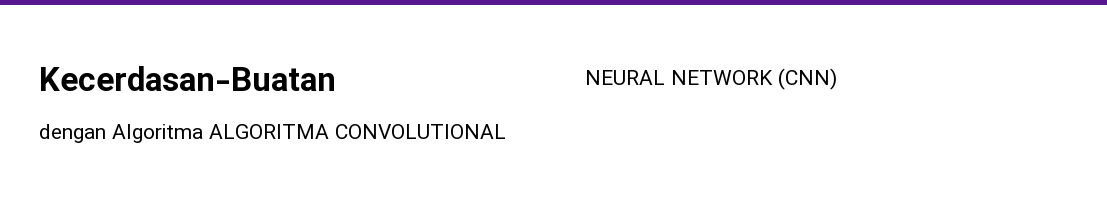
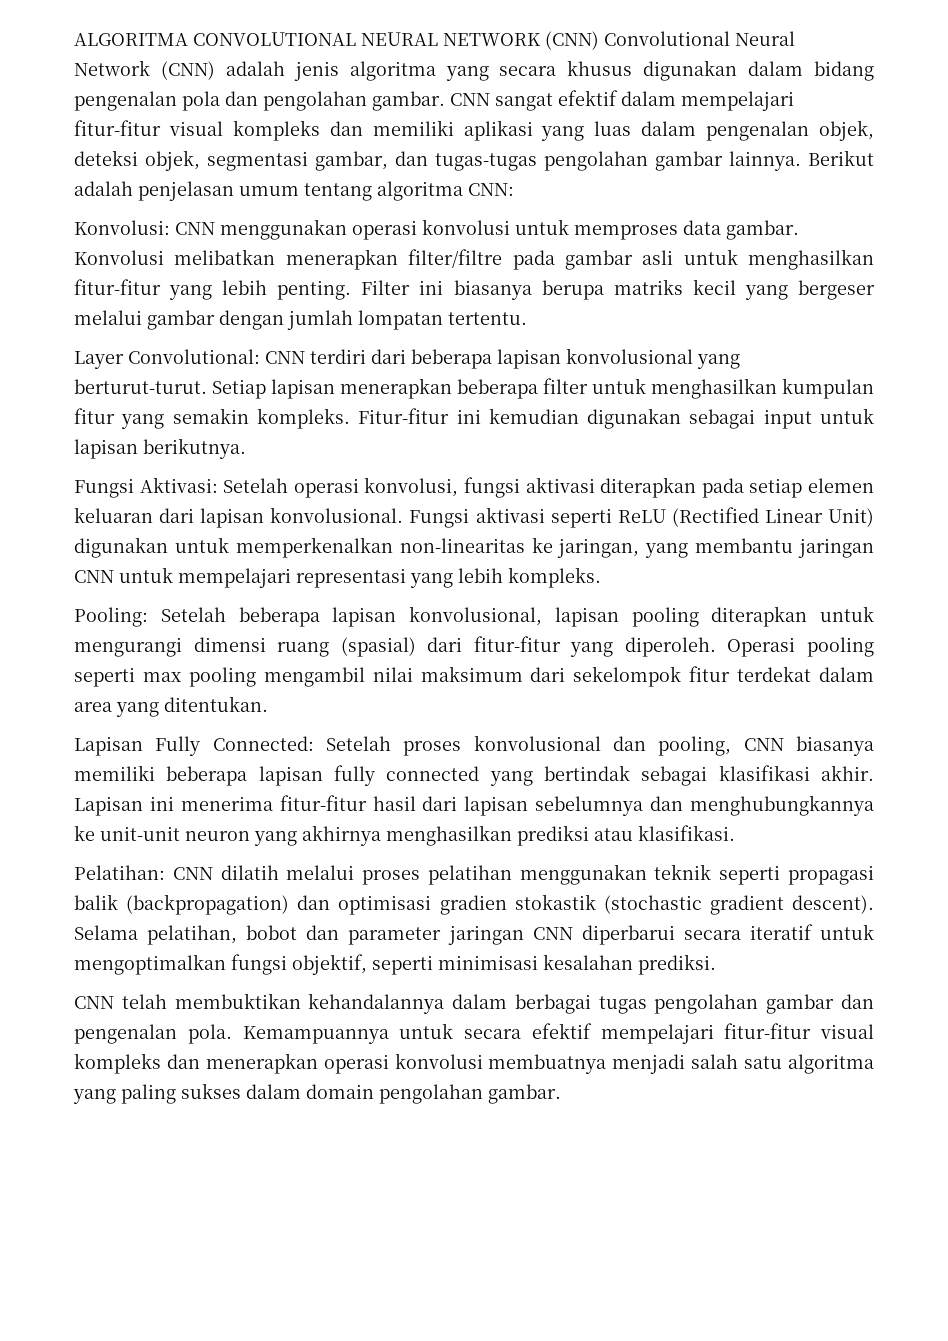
[39,66,336,91] [39,124,203,143] Kecerdasan-Buatan // dengan Algoritma -> (74, 39) none
(837, 79) none -> [604,31,795,46] [74,60,874,81] [74,90,794,111] [74,120,874,141] [74,150,874,171] [74,181,514,201] [74,219,799,240] [74,249,874,270] [74,279,875,300] [74,310,527,330] [74,348,740,369] [74,378,874,399] [74,408,874,429] [74,438,246,459] [74,477,875,498] [74,507,875,528] [74,537,874,558] [74,567,601,588] [74,606,874,627] [74,636,874,657] [74,666,874,687] [74,696,268,717] [74,735,875,756] [74,765,875,786] [74,795,875,816] [74,825,735,846] [74,864,875,885] [74,894,874,915] [74,924,875,945] [74,954,716,975] [74,993,875,1014] [74,1023,874,1044] [74,1053,875,1074] [73,1083,561,1104] Convolutional Neural Network (CNN) adalah jenis algoritma yang secara khusus digunakan dalam bidang pengenalan pola dan pengolahan gambar. CNN sangat efektif dalam mempelajari fitur-fitur visual kompleks dan memiliki aplikasi yang luas dalam pengenalan objek, deteksi objek, segmentasi gambar, dan tugas-tugas pengolahan gambar lainnya. Berikut adalah penjelasan umum tentang algoritma CNN: // Konvolusi: CNN menggunakan operasi konvolusi untuk memproses data gambar. Konvolusi melibatkan menerapkan filter/filtre pada gambar asli untuk menghasilkan fitur-fitur yang lebih penting. Filter ini biasanya berupa matriks kecil yang bergeser melalui gambar dengan jumlah lompatan tertentu. // Layer Convolutional: CNN terdiri dari beberapa lapisan konvolusional yang berturut-turut. Setiap lapisan menerapkan beberapa filter untuk menghasilkan kumpulan fitur yang semakin kompleks. Fitur-fitur ini kemudian digunakan sebagai input untuk lapisan berikutnya. // Fungsi Aktivasi: Setelah operasi konvolusi, fungsi aktivasi diterapkan pada setiap elemen keluaran dari lapisan konvolusional. Fungsi aktivasi seperti ReLU (Rectified Linear Unit) digunakan untuk memperkenalkan non-linearitas ke jaringan, yang membantu jaringan CNN untuk mempelajari representasi yang lebih kompleks. // Pooling: Setelah beberapa lapisan konvolusional, lapisan pooling diterapkan untuk mengurangi dimensi ruang (spasial) dari fitur-fitur yang diperoleh. Operasi pooling seperti max pooling mengambil nilai maksimum dari sekelompok fitur terdekat dalam area yang ditentukan. // Lapisan Fully Connected: Setelah proses konvolusional dan pooling, CNN biasanya memiliki beberapa lapisan fully connected yang bertindak sebagai klasifikasi akhir. Lapisan ini menerima fitur-fitur hasil dari lapisan sebelumnya dan menghubungkannya ke unit-unit neuron yang akhirnya menghasilkan prediksi atau klasifikasi. // Pelatihan: CNN dilatih melalui proses pelatihan menggunakan teknik seperti propagasi balik (backpropagation) dan optimisasi gradien stokastik (stochastic gradient descent). Selama pelatihan, bobot dan parameter jaringan CNN diperbarui secara iteratif untuk mengoptimalkan fungsi objektif, seperti minimisasi kesalahan prediksi. // CNN telah membuktikan kehandalannya dalam berbagai tugas pengolahan gambar dan pengenalan pola. Kemampuannya untuk secara efektif mempelajari fitur-fitur visual kompleks dan menerapkan operasi konvolusi membuatnya menjadi salah satu algoritma yang paling sukses dalam domain pengolahan gambar.

